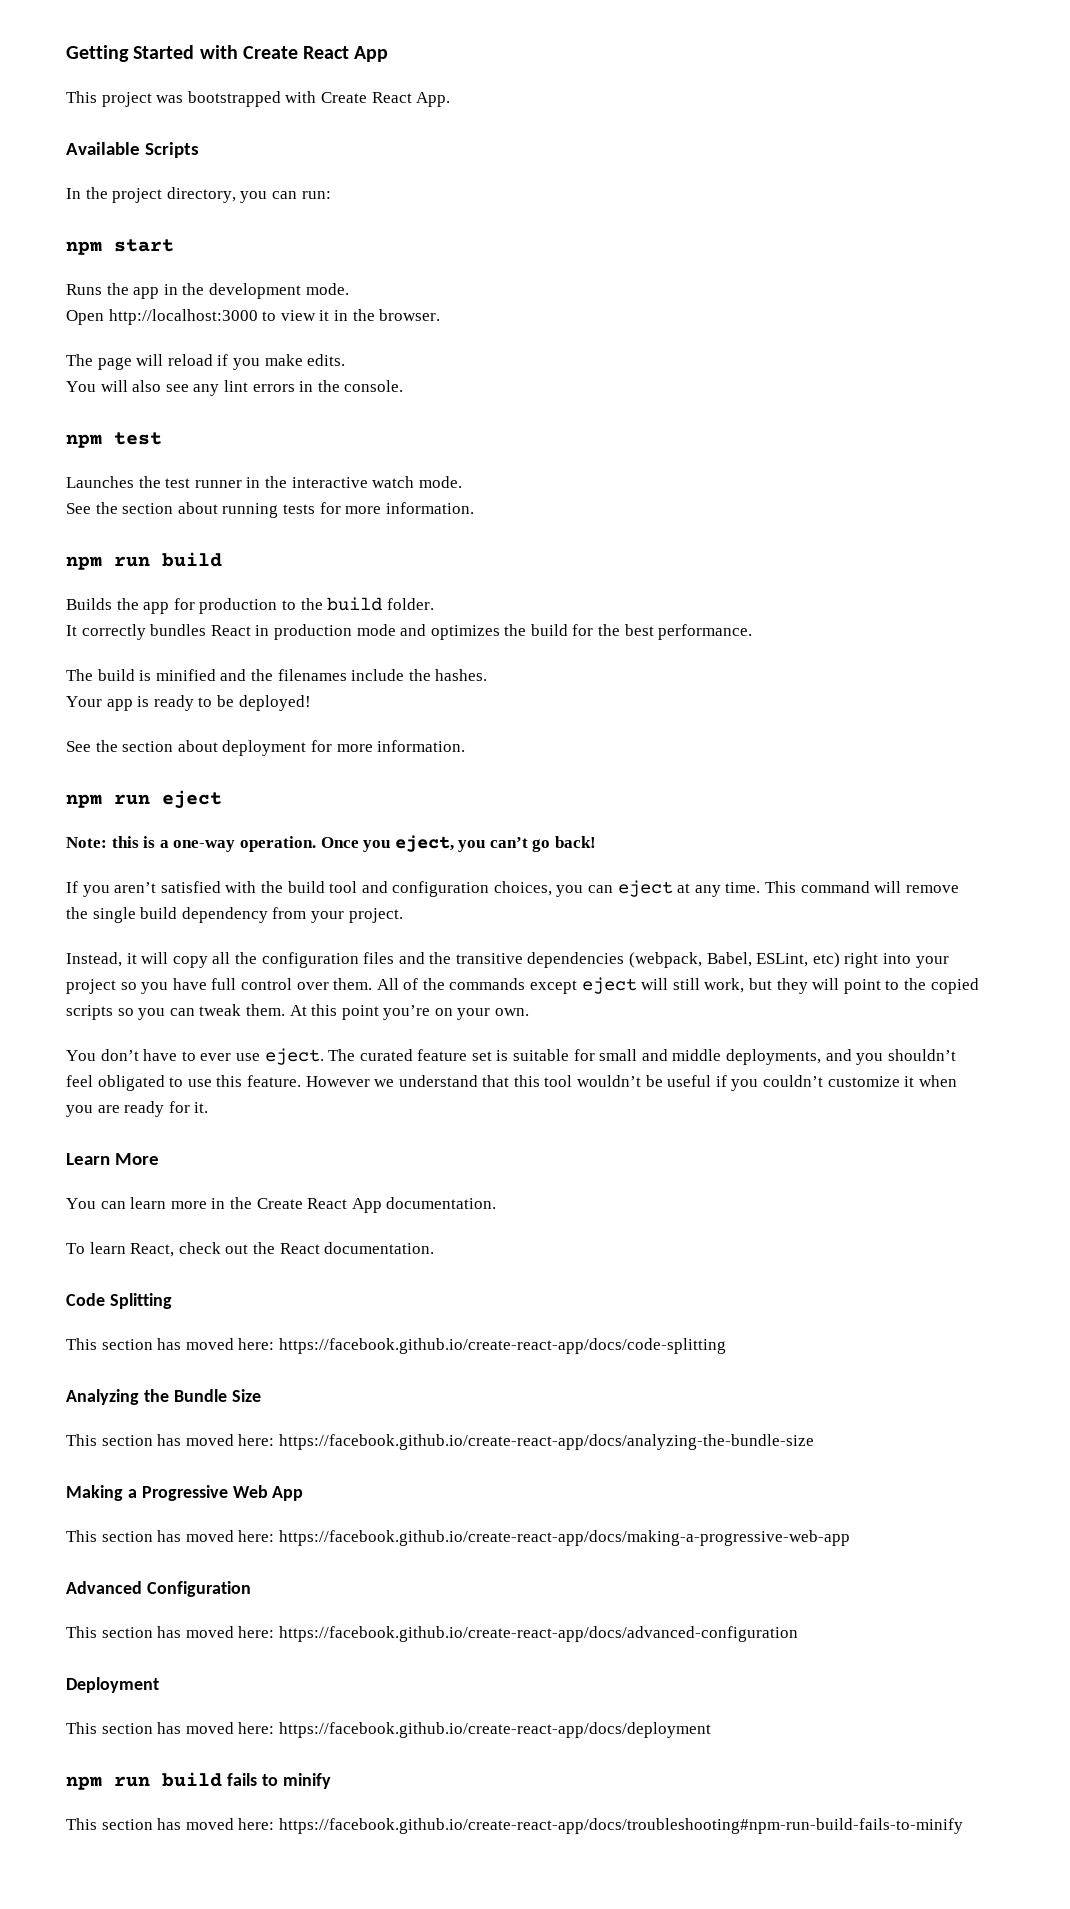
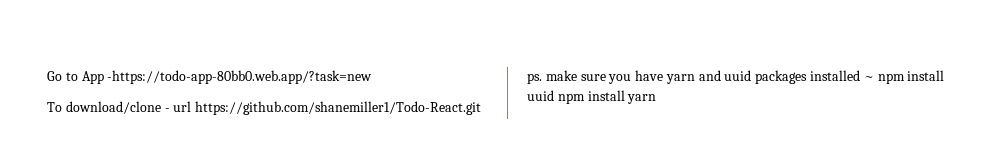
[66,45,389,62] [66,91,451,107] [66,142,199,158] [66,187,331,203] [66,239,174,255] [66,283,349,299] [66,309,441,325] [66,354,346,370] [66,380,404,396] [66,432,162,448] [66,476,462,488] [66,502,474,518] [66,552,222,570] [66,597,434,614] [66,624,753,640] [66,669,488,681] [66,695,311,711] [66,740,466,756] [66,790,222,809] [66,835,597,852] [66,880,959,897] [66,907,403,923] [66,952,949,968] [66,977,979,994] [66,1004,530,1020] [66,1048,956,1065] [66,1075,957,1091] [66,1101,209,1117] [66,1153,159,1165] [66,1197,497,1213] [66,1242,435,1257] [66,1293,172,1309] [66,1338,726,1354] [66,1389,261,1405] [66,1434,814,1450] [66,1485,304,1501] [66,1530,850,1546] [66,1581,251,1597] [66,1626,798,1642] [66,1677,159,1693] [66,1722,711,1738] [66,1772,331,1790] [66,1818,963,1834] Getting Started with Create React App // This project was bootstrapped with Create React App. // Available Scripts // In the project directory, you can run: // npm start // Runs the app in the development mode. // Open http://localhost:3000 to view it in the browser. // The page will reload if you make edits. // You will also see any lint errors in the console. // npm test // Launches the test runner in the interactive watch mode. // See the section about running tests for more information. // npm run build // Builds the app for production to the build folder. // It correctly bundles React in production mode and optimizes the build for the best performance. // The build is minified and the filenames include the hashes. // Your app is ready to be deployed! // See the section about deployment for more information. // npm run eject // Note: this is a one-way operation. Once you eject, you can’t go back! // If you aren’t satisfied with the build tool and configuration choices, you can eject at any time. This command will remove the single build dependency from your project. // Instead, it will copy all the configuration files and the transitive dependencies (webpack, Babel, ESLint, etc) right into your project so you have full control over them. All of the commands except eject will still work, but they will point to the copied scripts so you can tweak them. At this point you’re on your own. // You don’t have to ever use eject. The curated feature set is suitable for small and middle deployments, and you shouldn’t feel obligated to use this feature. However we understand that this tool wouldn’t be useful if you couldn’t customize it when you are ready for it. // Learn More // You can learn more in the Create React App documentation. // To learn React, check out the React documentation. // Code Splitting // This section has moved here: https://facebook.github.io/create-react-app/docs/code-splitting // Analyzing the Bundle Size // This section has moved here: https://facebook.github.io/create-react-app/docs/analyzing-the-bundle-size // Making a Progressive Web App // This section has moved here: https://facebook.github.io/create-react-app/docs/making-a-progressive-web-app // Advanced Configuration // This section has moved here: https://facebook.github.io/create-react-app/docs/advanced-configuration // Deployment // This section has moved here: https://facebook.github.io/create-react-app/docs/deployment // npm run build fails to minify // This section has moved here: https://facebook.github.io/create-react-app/docs/troubleshooting#npm-run-build-fails-to-minify -> [47,70,373,84] [47,101,482,115] [527,70,945,84] [527,90,657,104] Go to App -https://todo-app-80bb0.web.app/?task=new // To download/clone - url https://github.com/shanemiller1/Todo-React.git ps. make sure you have yarn and uuid packages installed ~ npm install uuid npm install yarn

